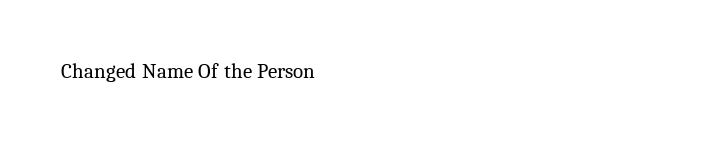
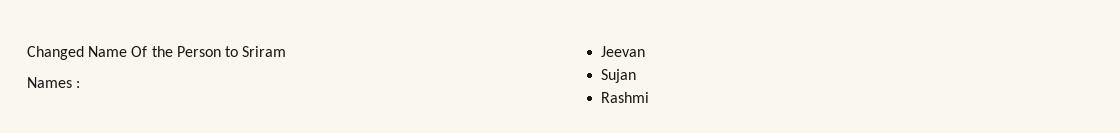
(316, 71) none -> [224,46,287,57] [27,77,81,88] [601,46,646,57] [601,69,637,83] [601,92,650,103] to Sriram // Names : // Jeevan // Sujan // Rashmi

